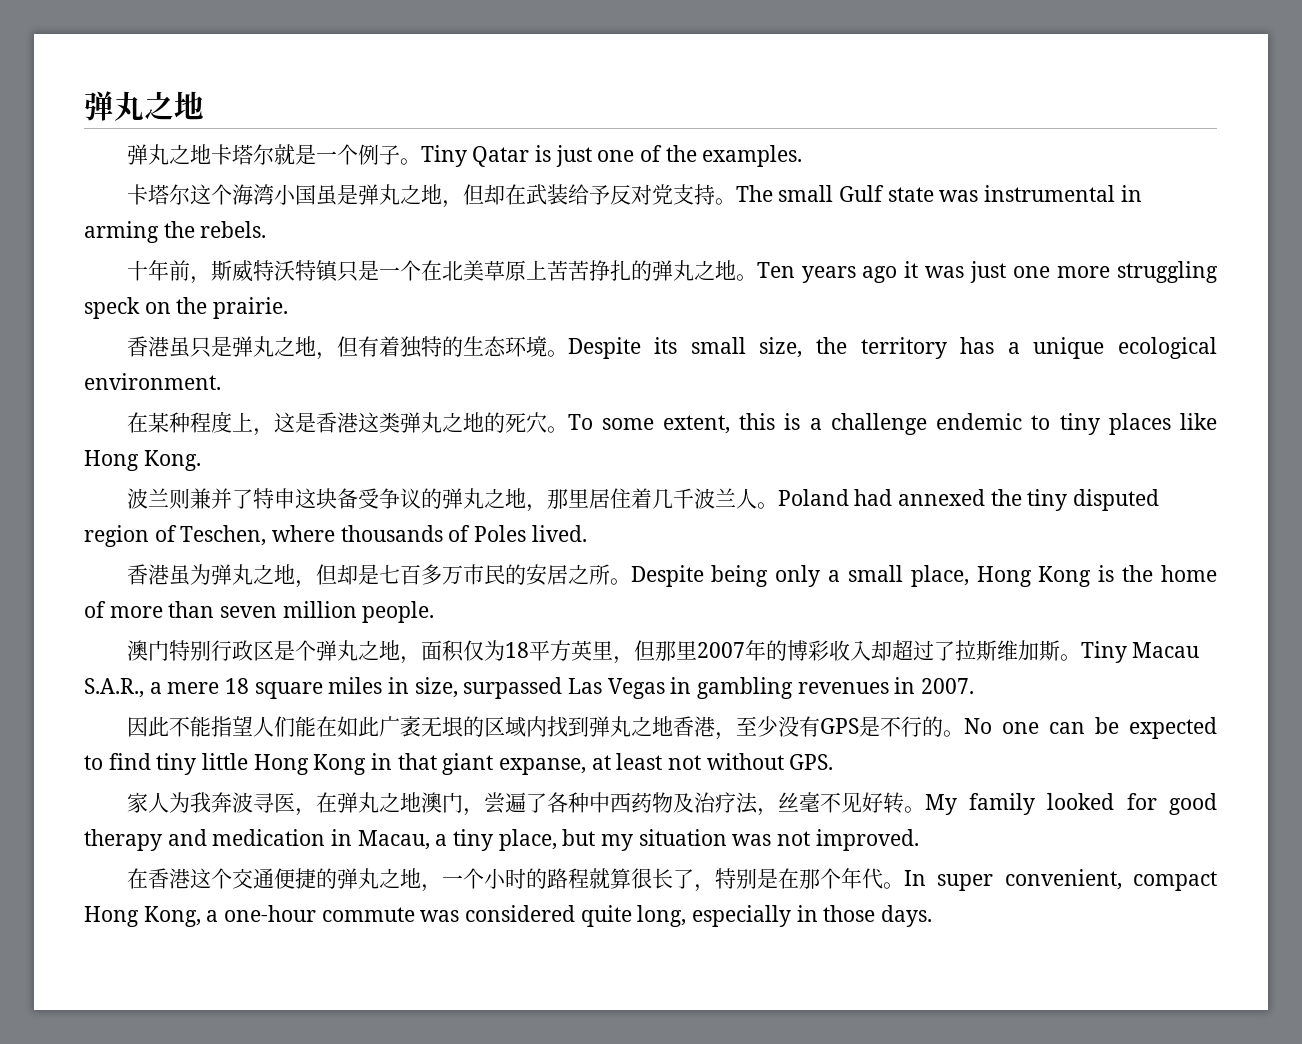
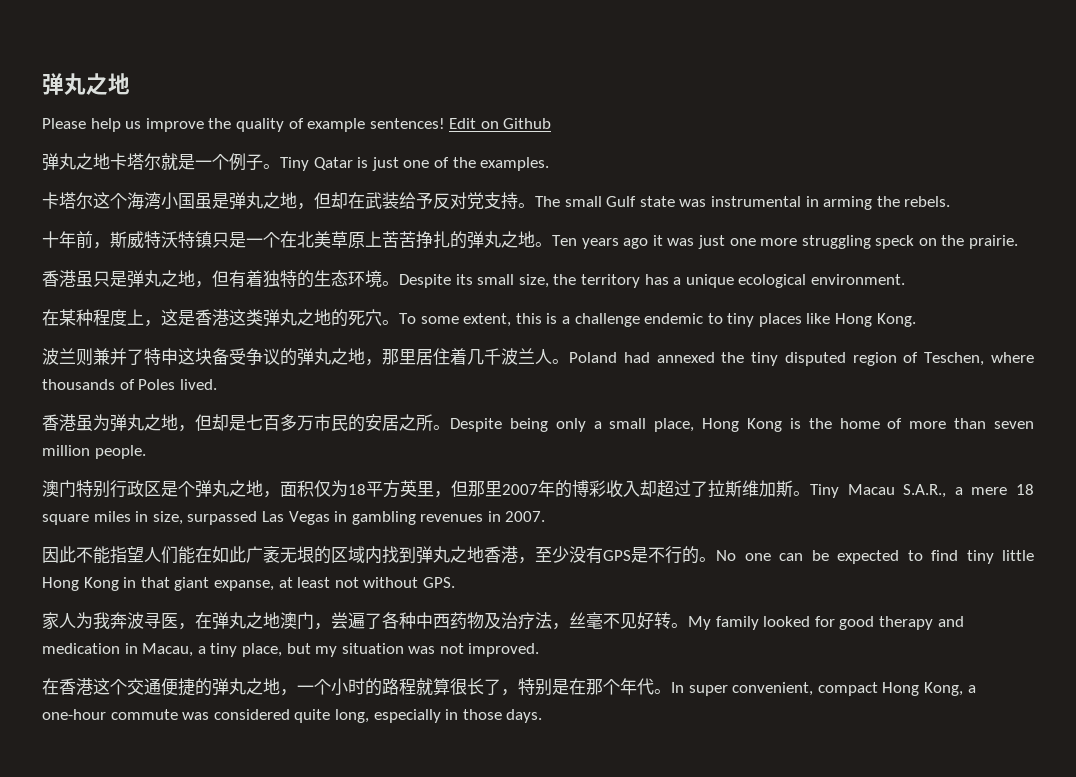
[84,91,204,121] 弹丸之地 -> [42,73,130,95] [42,118,552,132] 弹丸之地 // Please help us improve the quality of example sentences! Edit on Github

